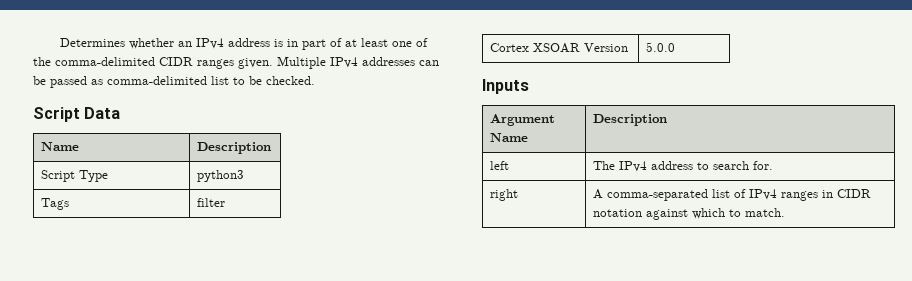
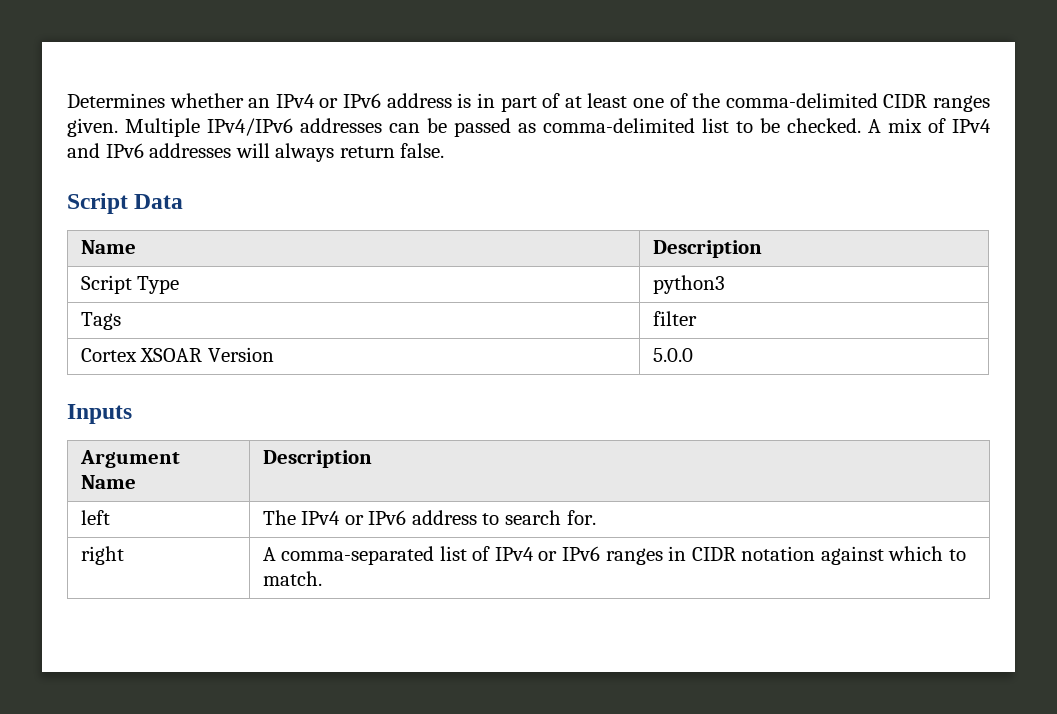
(224, 43) none -> [319,93,382,108] or IPv6
[330,57,358,68] IPv4 -> [207,118,293,136] IPv4/IPv6
(315, 80) none -> [868,118,991,133] [67,143,445,162] A mix of IPv4 and IPv6 addresses will always return false.
(647, 166) none -> [344,510,407,525] or IPv6
(777, 194) none -> [538,546,600,561] or IPv6

